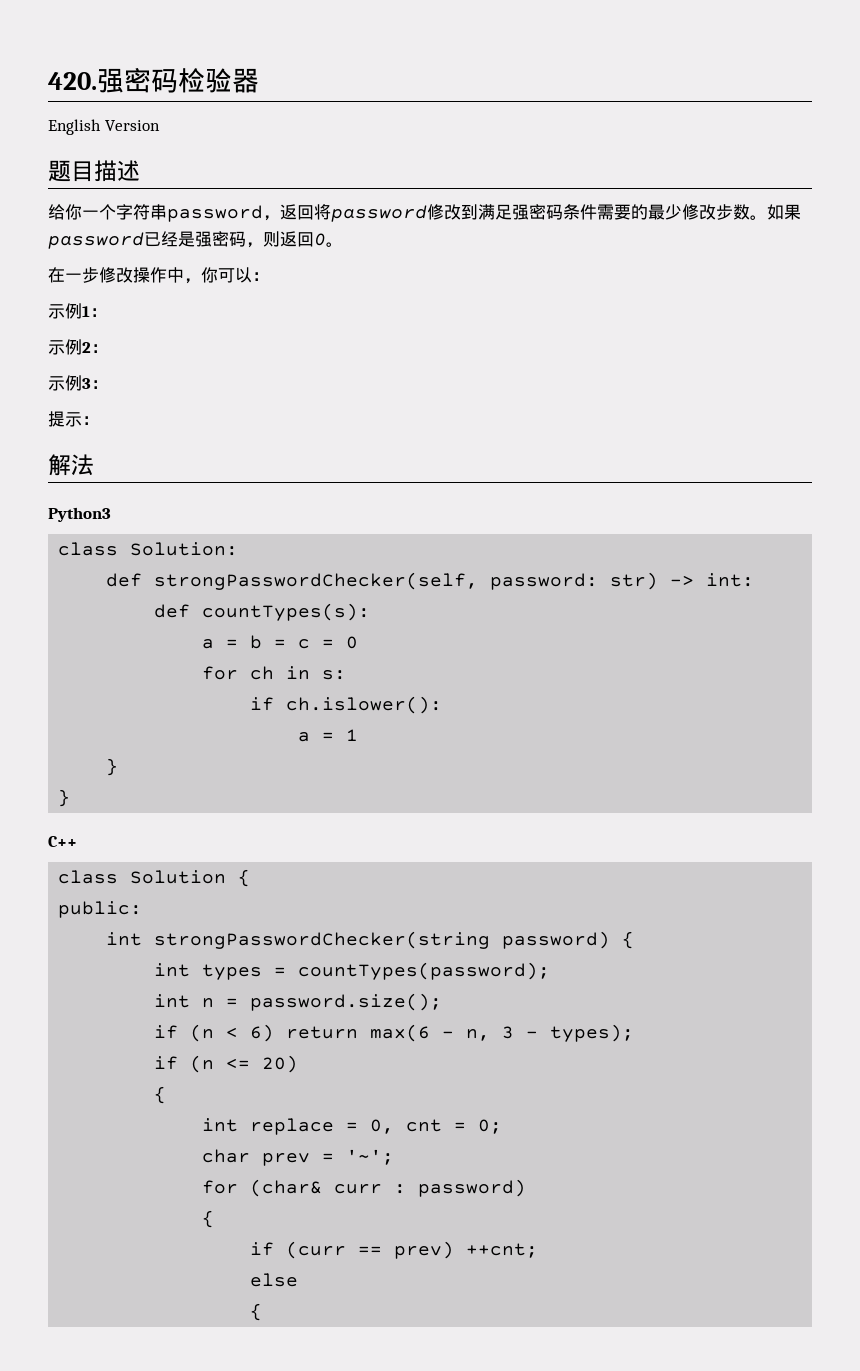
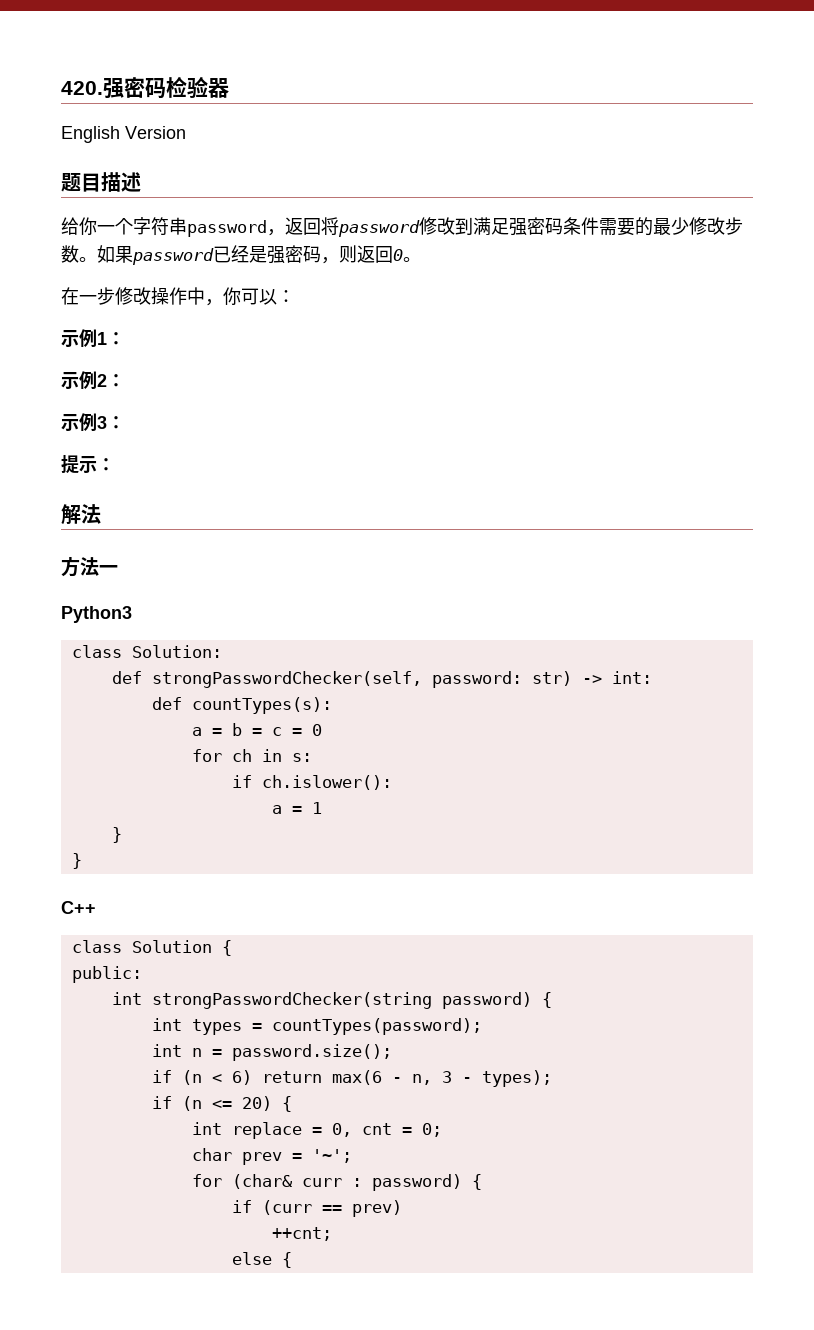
(94, 465) none -> [61,556,118,577] // 方法一
(299, 1064) // -> (272, 1103) none
(527, 1188) // -> (462, 1182) none
(455, 1250) none -> (402, 1208) //
(299, 1280) // -> (272, 1258) none

